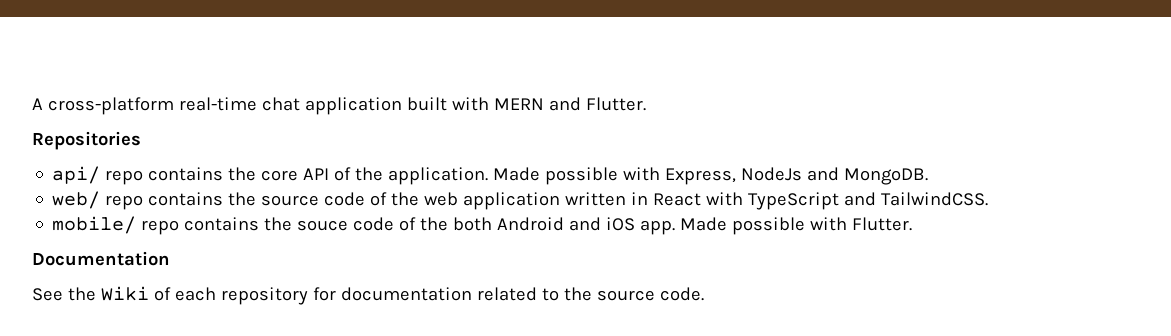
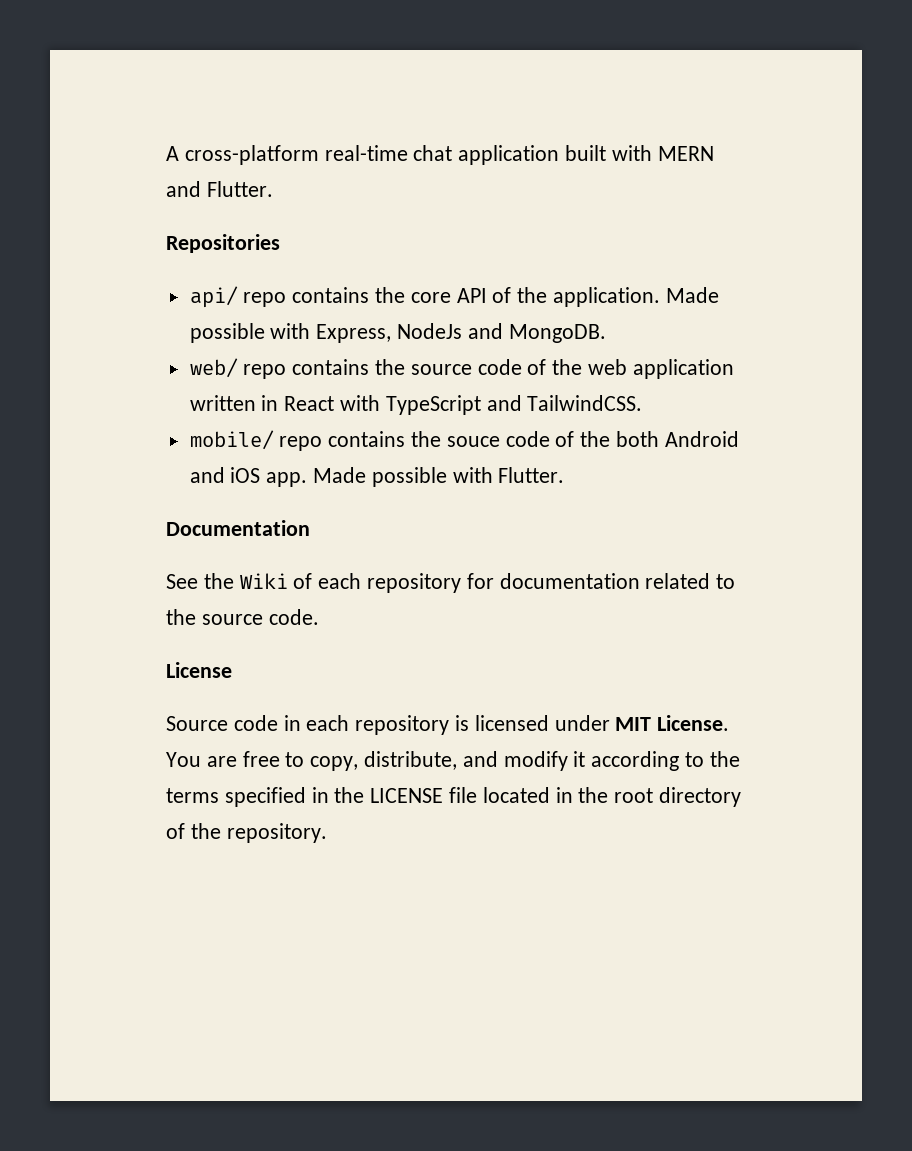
(704, 294) none -> [166,662,232,678] [166,715,730,735] [166,751,740,771] [166,787,742,807] [166,823,327,843] // License // Source code in each repository is licensed under MIT License. You are free to copy, distribute, and modify it according to the terms specified in the LICENSE file located in the root directory of the repository.

